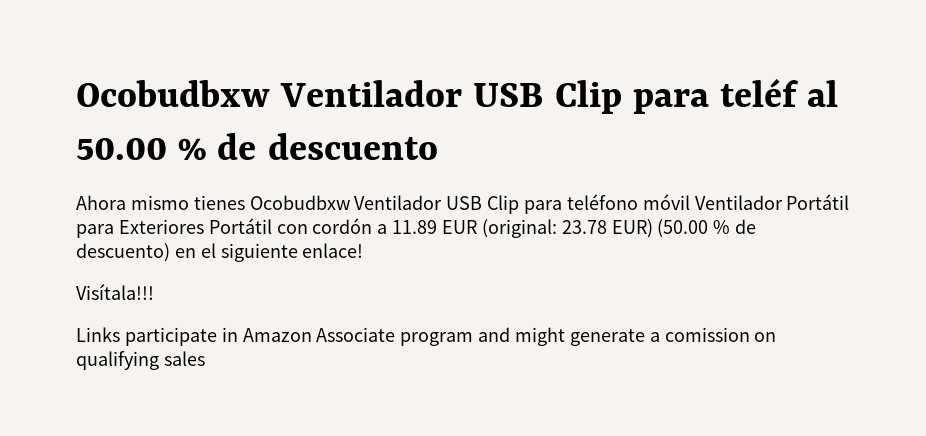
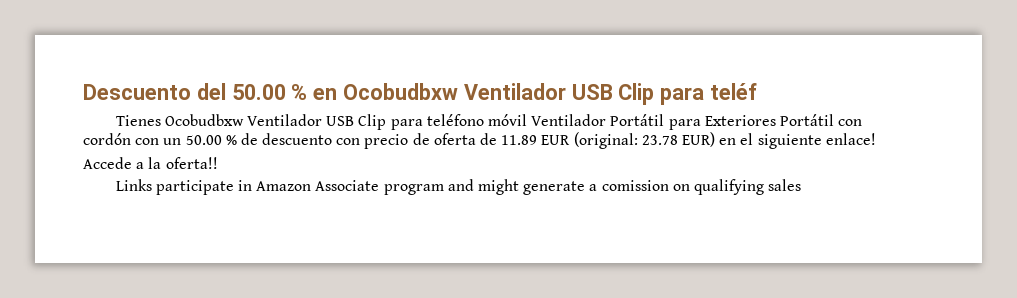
(76, 93) none -> [83,83,338,100] Descuento del 50.00 % en
[807,80,839,107] [76,133,438,160] [76,195,245,210] al 50.00 % de descuento // Ahora mismo tienes -> [115,115,161,126] // Tienes
[377,224,388,234] a -> [135,133,498,149] con un 50.00 % de descuento con precio de oferta de
[657,219,757,238] [76,243,170,262] (50.00 % de descuento) -> (715, 139) none
[76,284,154,300] Visítala!!! -> [83,157,218,169] Accede a la oferta!!

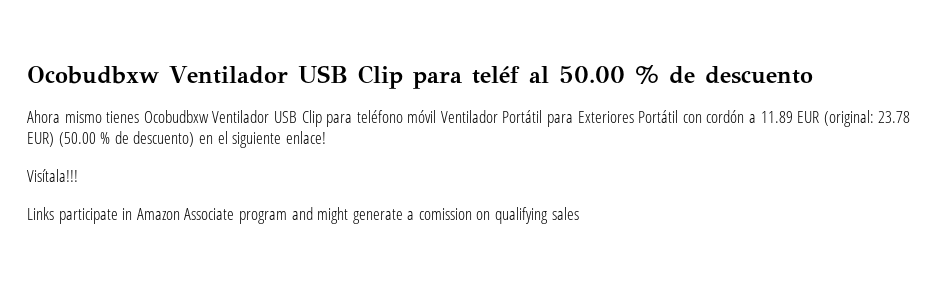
[83,83,338,100] Descuento del 50.00 % en -> (27, 75) none
[115,115,161,126] // Tienes -> [528,64,813,84] [27,110,140,123] al 50.00 % de descuento // Ahora mismo tienes
[135,133,498,149] con un 50.00 % de descuento con precio de oferta de -> [749,114,757,123] a
(715, 139) none -> [58,131,195,147] (50.00 % de descuento)
[83,157,218,169] Accede a la oferta!! -> [27,169,78,182] Visítala!!!

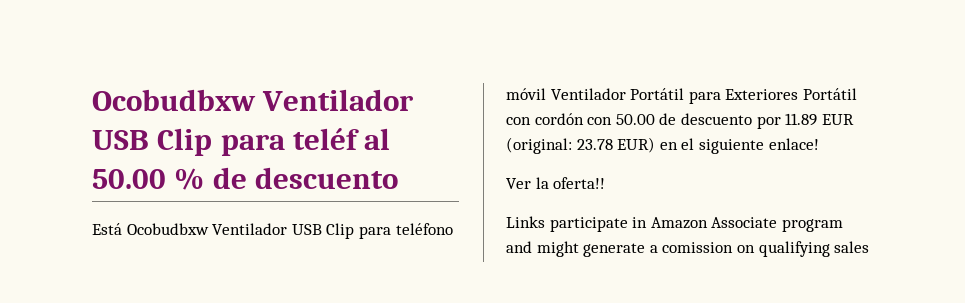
[27,110,140,123] Ahora mismo tienes -> [92,223,122,235] Está
[749,114,757,123] a -> [587,113,781,129] con 50.00 de descuento por
[58,131,195,147] (50.00 % de descuento) -> (656, 145) none
[27,169,78,182] Visítala!!! -> [506,177,606,189] Ver la oferta!!

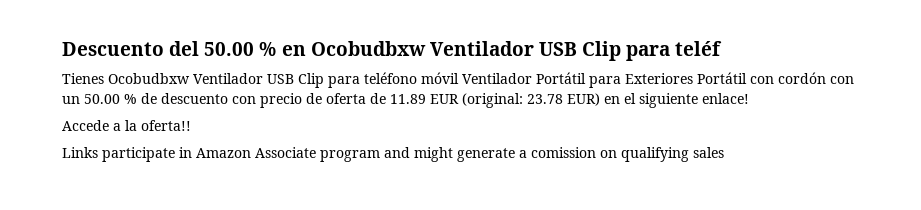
(92, 100) none -> [62,41,306,56] Descuento del 50.00 % en
[364,128,391,150] [92,167,399,190] [92,223,122,235] al 50.00 % de descuento // Está -> [62,73,104,84] // Tienes
[615,113,781,129] 50.00 de descuento por -> [62,93,386,108] un 50.00 % de descuento con precio de oferta de
[506,178,531,189] Ver -> [62,120,121,131] Accede a

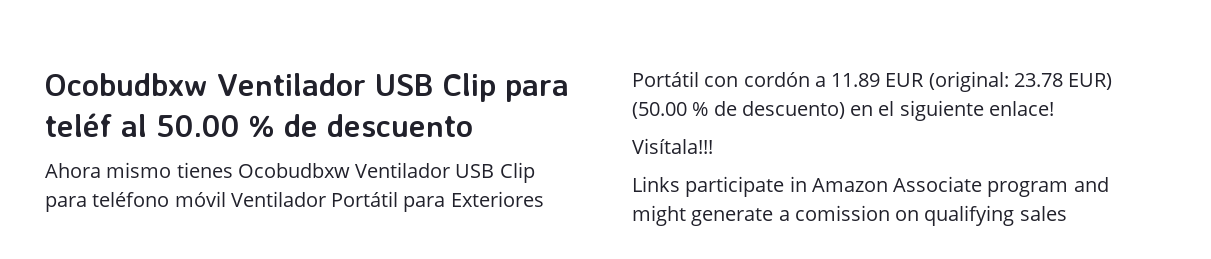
[62,41,306,56] Descuento del 50.00 % en -> (45, 84) none
[62,73,104,84] // Tienes -> [121,114,473,137] [45,162,233,178] al 50.00 % de descuento // Ahora mismo tienes
[830,76,854,84] [62,93,386,108] con un 50.00 % de descuento con precio de oferta de -> [814,76,826,87] a
(600, 99) none -> [632,101,845,119] (50.00 % de descuento)
[62,120,191,131] Accede a la oferta!! -> [632,138,713,154] Visítala!!!

